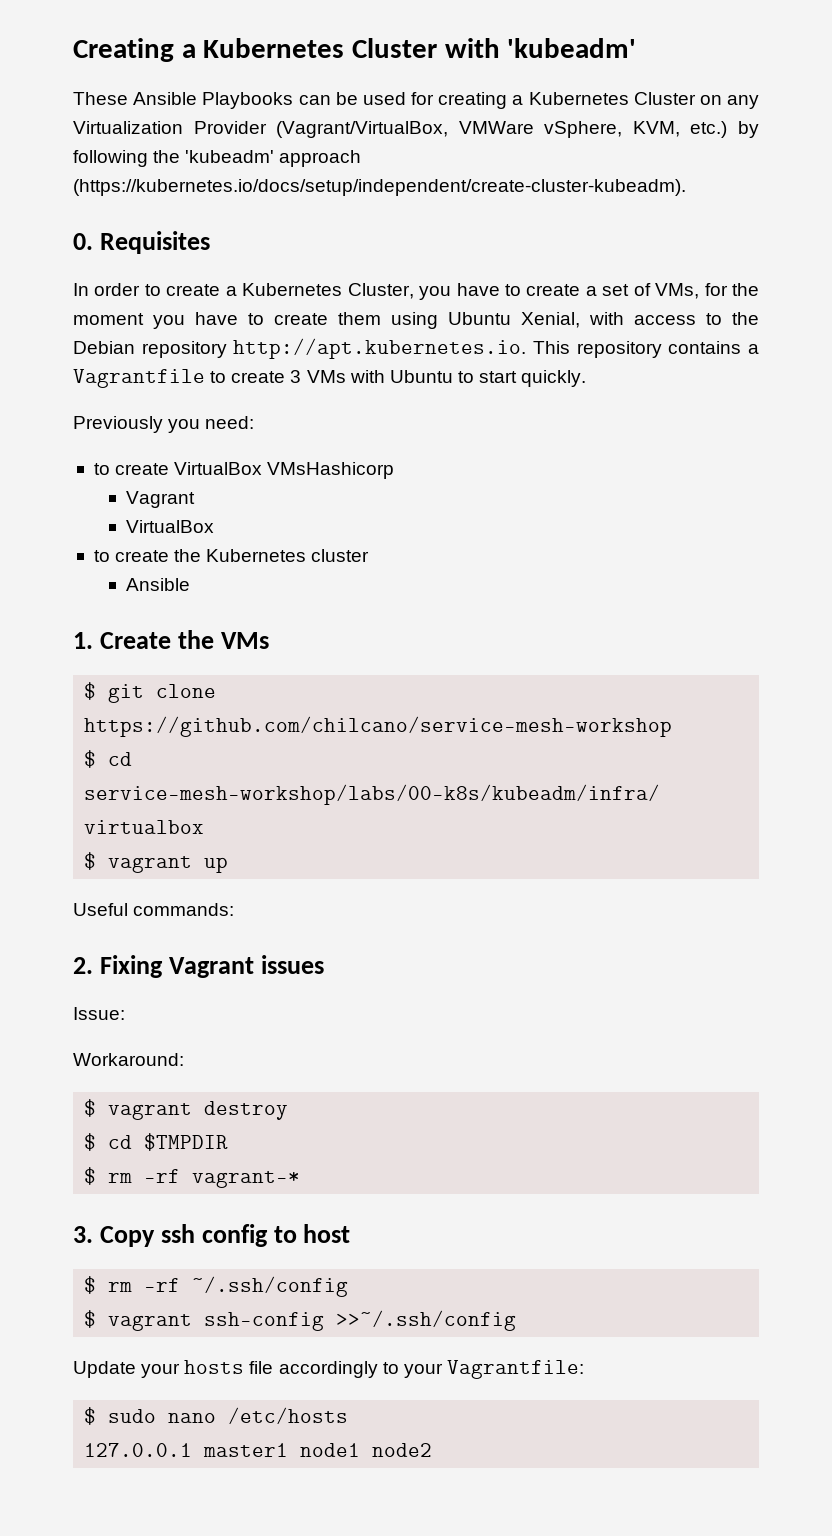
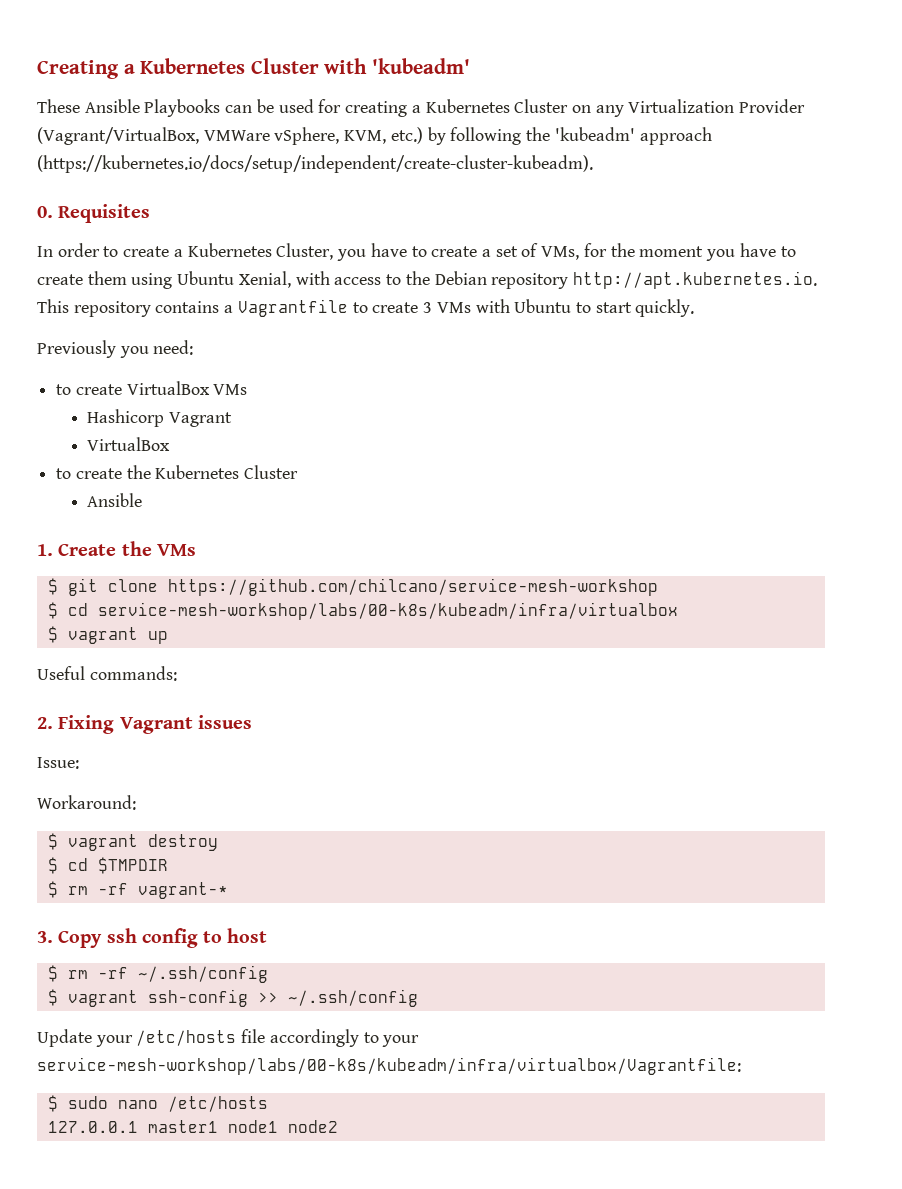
[267,462,395,479] VMsHashicorp // -> [213,384,248,395] [87,409,165,427] VMs // Hashicorp
[311,549,370,562] cluster -> [244,465,299,479] Cluster
[336,1310,517,1331] >>~/.ssh/config -> [257,989,418,1007] >> ~/.ssh/config
[184,1360,245,1374] hosts -> [136,1030,237,1046] /etc/hosts
[446,1360,584,1379] Vagrantfile: -> [37,1057,741,1075] service-mesh-workshop/labs/00-k8s/kubeadm/infra/virtualbox/Vagrantfile:

